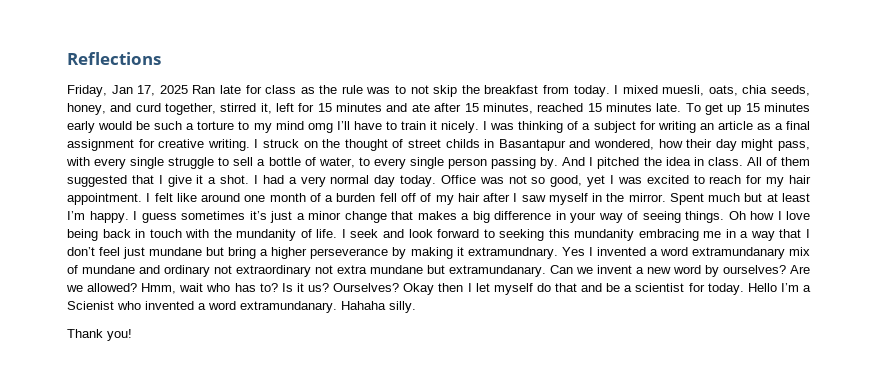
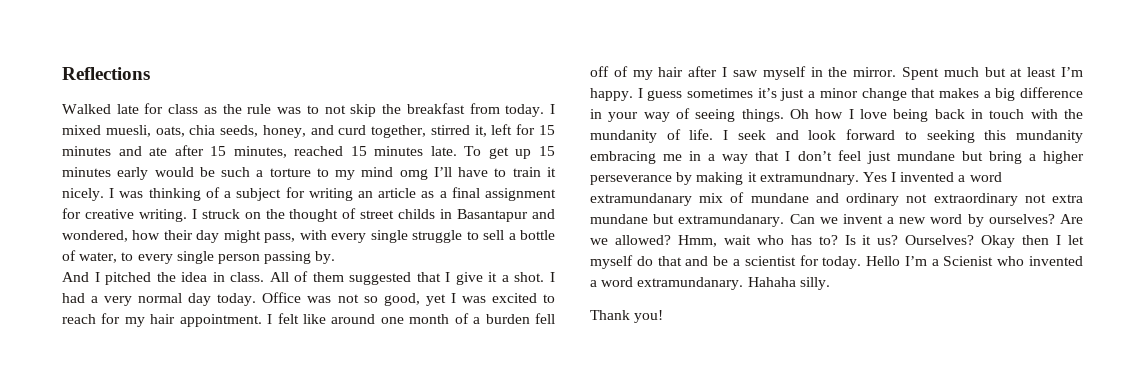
[67,85,216,97] Friday, Jan 17, 2025 Ran -> [62,104,111,114] Walked
(559, 163) none -> (336, 257) //

